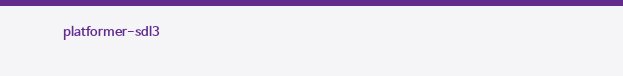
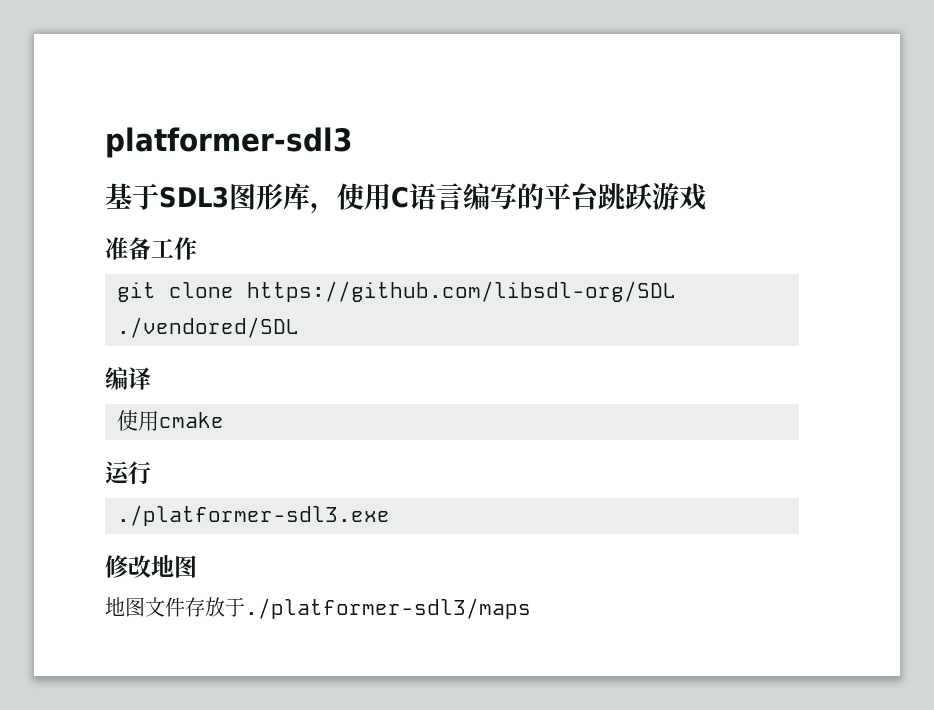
(160, 32) none -> [105,183,706,214] [105,237,197,260] [117,281,676,302] [117,317,299,338] [105,367,151,390] [117,410,224,431] [105,461,151,485] [117,505,390,526] [105,555,197,578] [105,597,531,619] // 基于SDL3图形库，使用C语言编写的平台跳跃游戏 // 准备工作 // git clone https://github.com/libsdl-org/SDL ./vendored/SDL // 编译 // 使用cmake // 运行 // ./platformer-sdl3.exe // 修改地图 // 地图文件存放于./platformer-sdl3/maps

